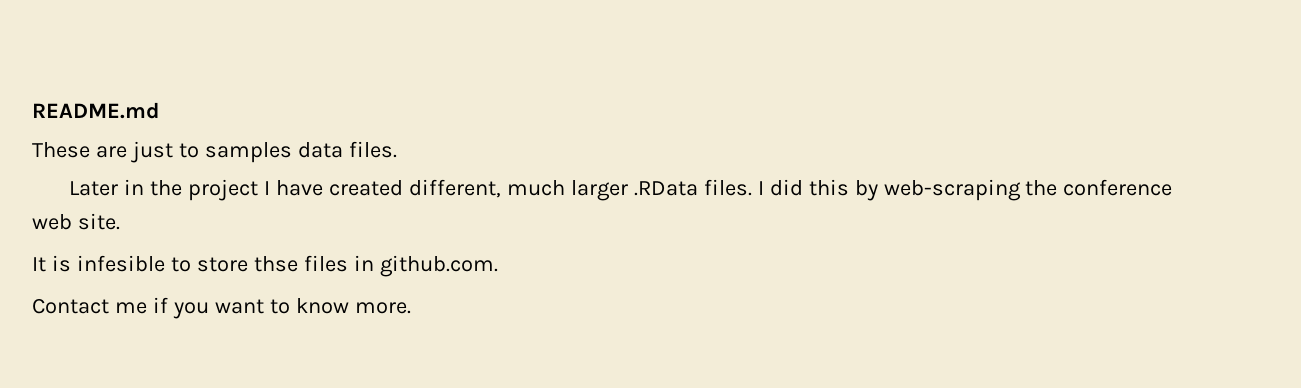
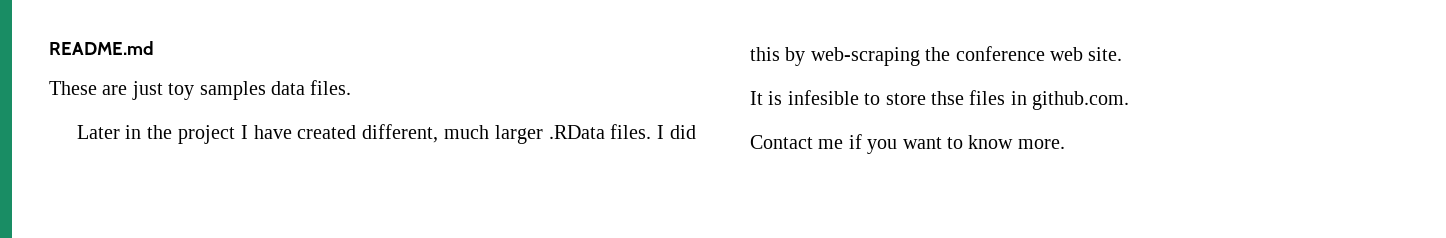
[178,143,199,158] to -> [168,83,195,100] toy

